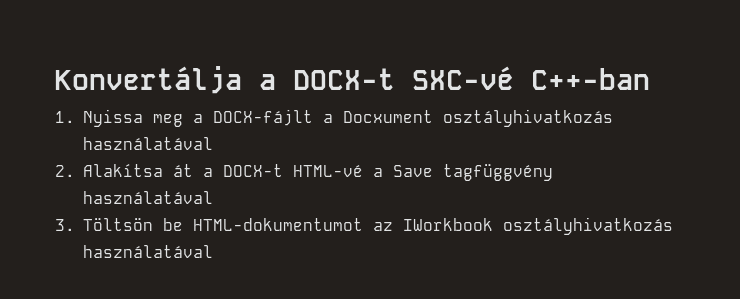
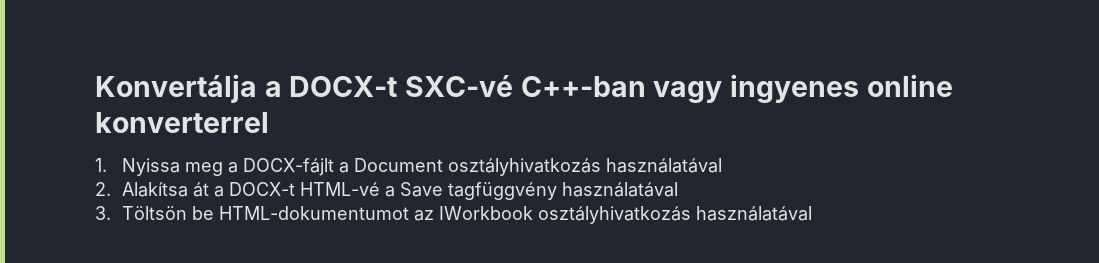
(650, 79) none -> [653,74,953,104] [95,112,269,133] vagy ingyenes online konverterrel
[342,110,433,123] Docxument -> [354,158,444,172] Document

